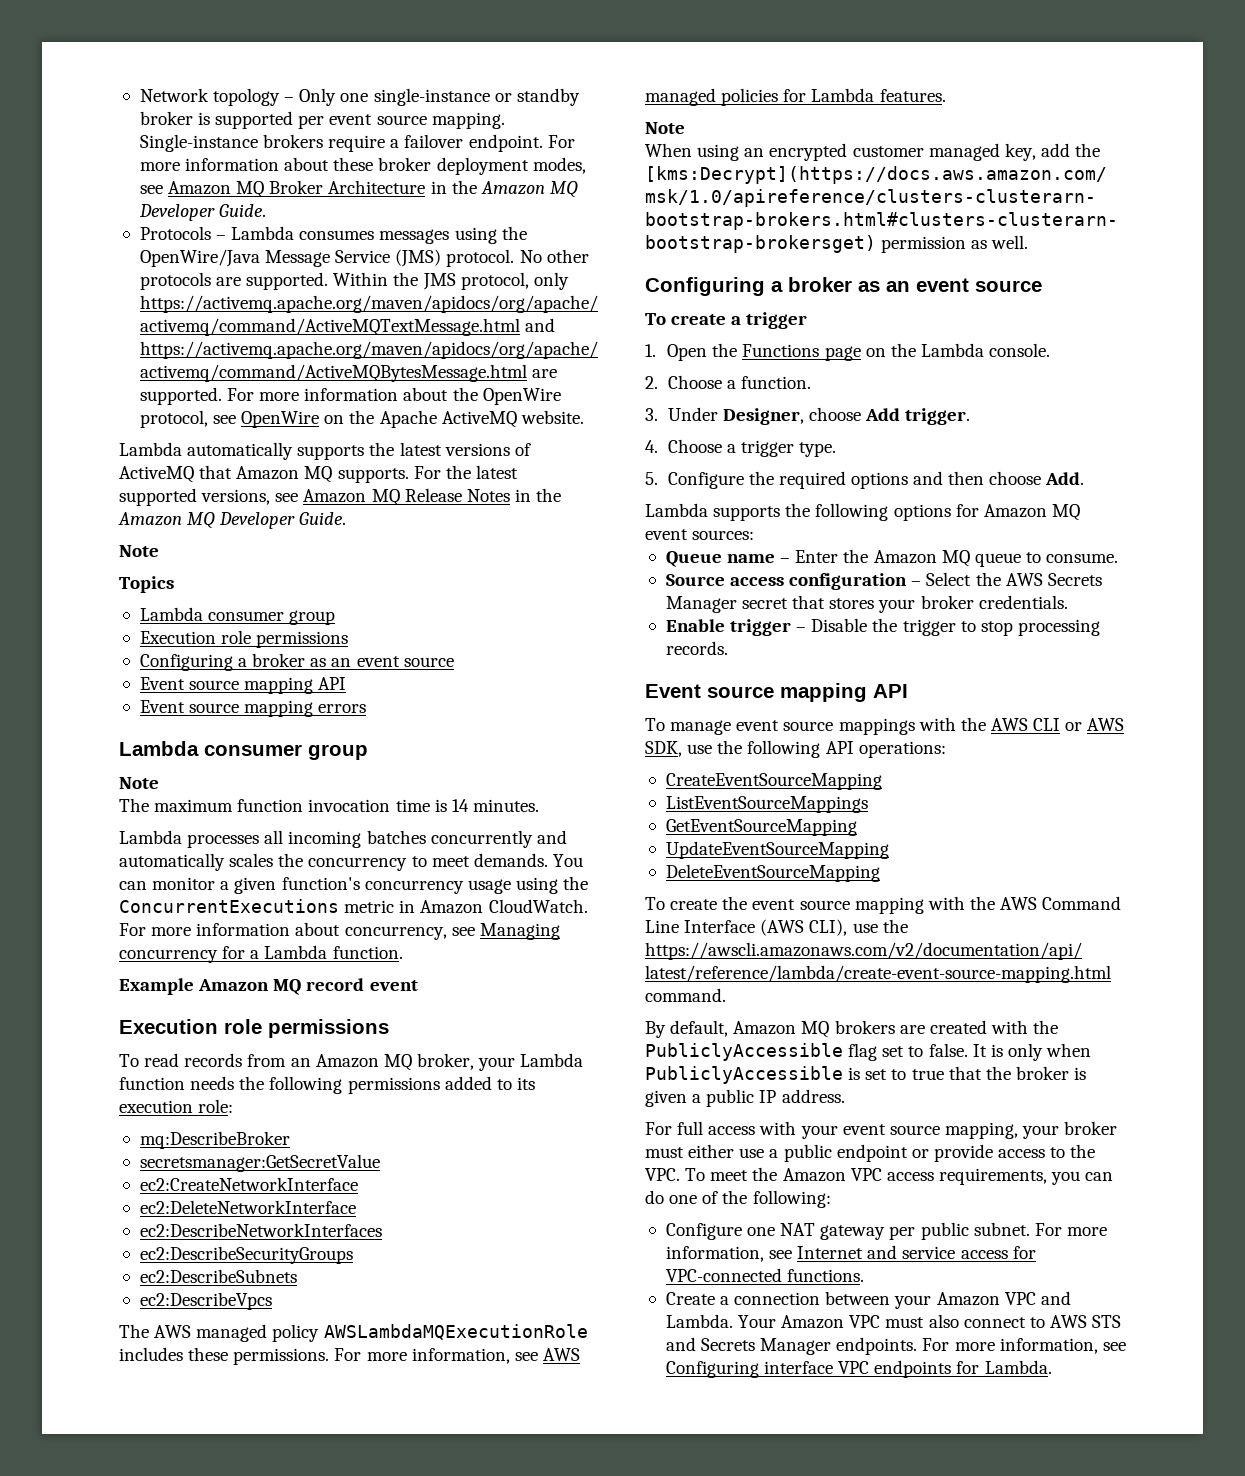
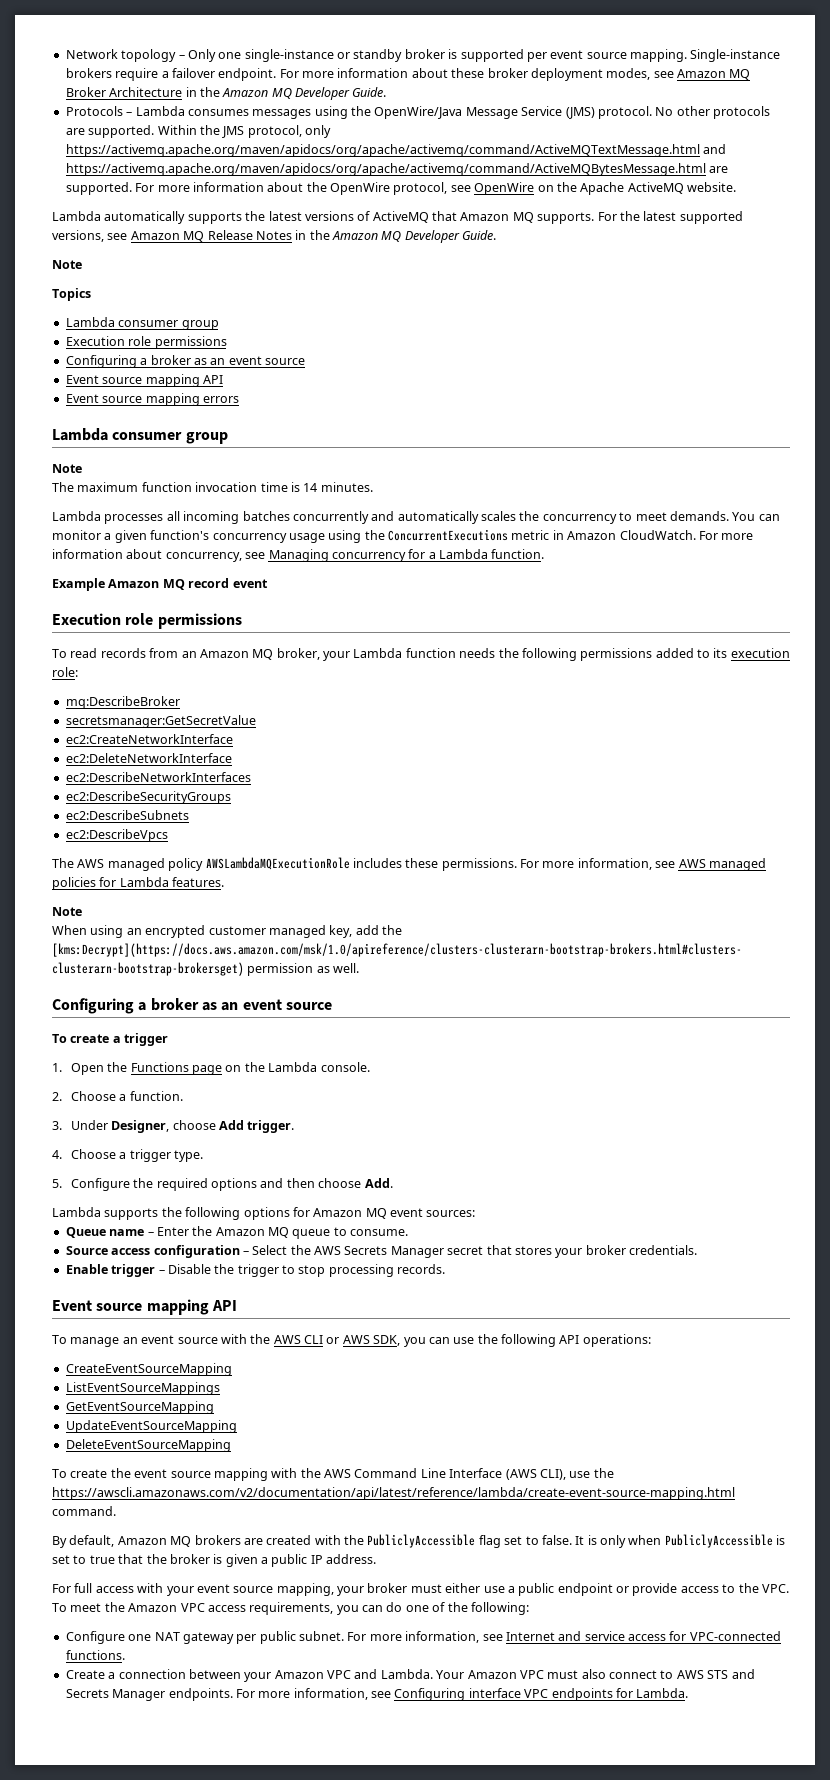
[736,718,915,735] event source mappings -> [122,1335,218,1344] an event source
(682, 749) none -> [403,1337,450,1347] you can

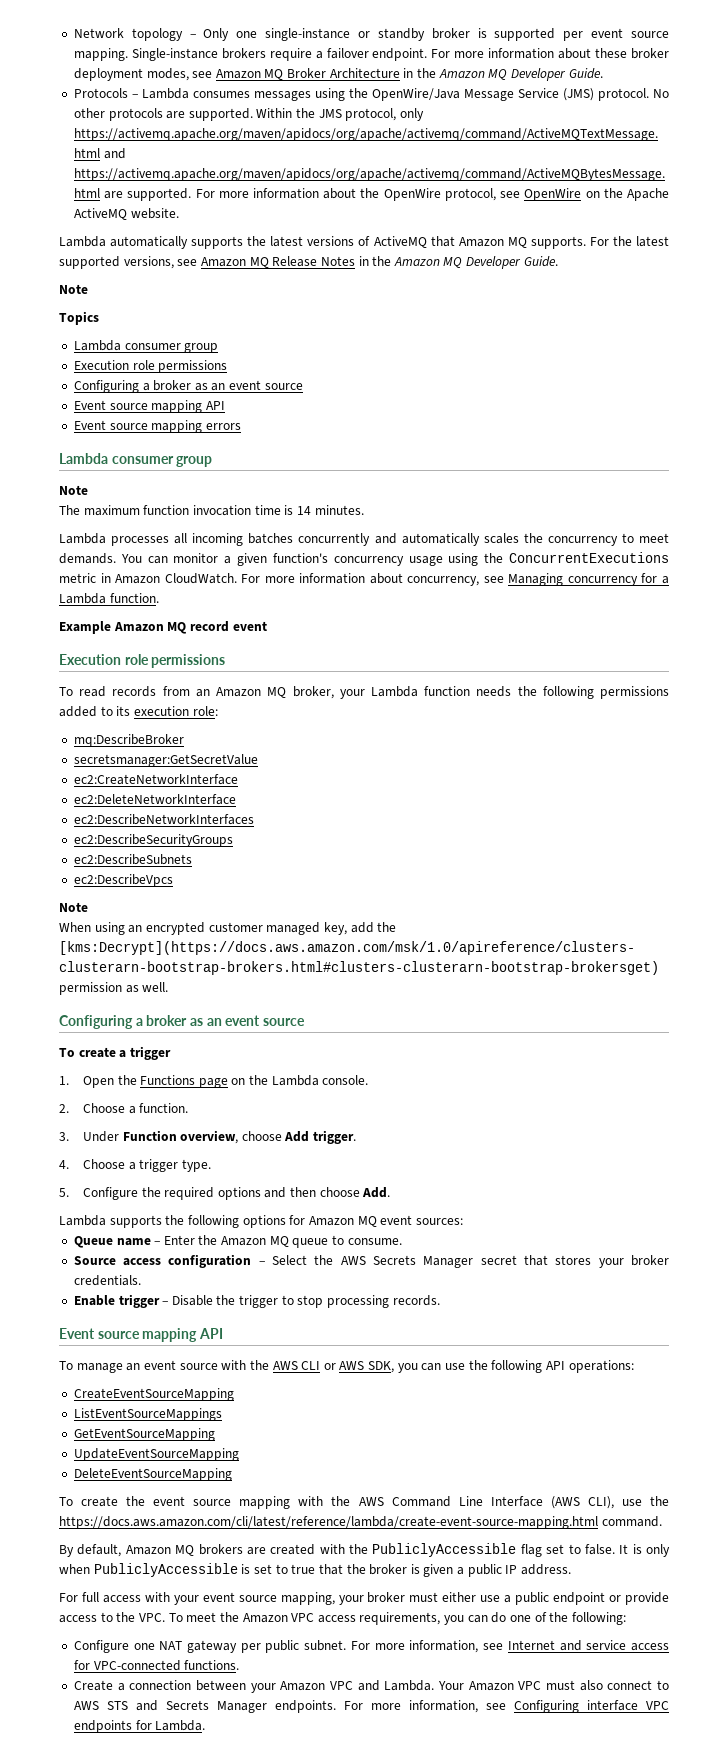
[52,857,766,871] [52,877,225,890] // The AWS managed policy AWSLambdaMQExecutionRole includes these permissions. For more information, see AWS managed policies for Lambda features. -> (173, 880) none
[111,1120,170,1133] Designer, -> [122,1130,239,1144] Function overview,
[52,1487,735,1500] https://awscli.amazonaws.com/v2/documentation/api/latest/reference/lambda/create-event-source-mapping.html -> [59,1516,598,1529] https://docs.aws.amazon.com/cli/latest/reference/lambda/create-event-source-mapping.html

